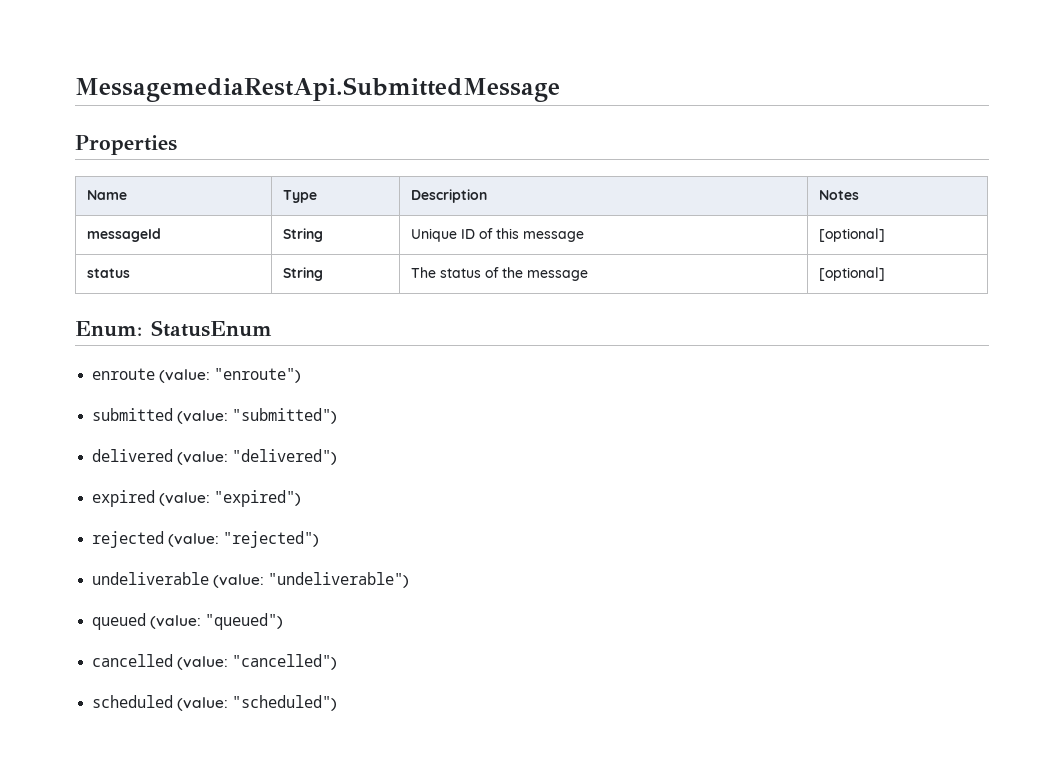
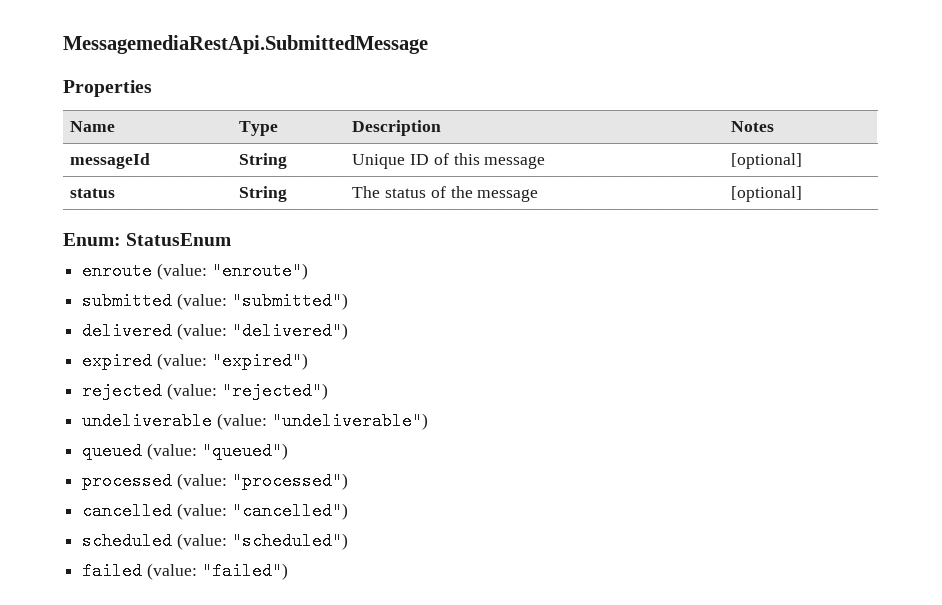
(284, 621) none -> [82,472,348,490] // processed (value: "processed")
(338, 703) none -> [82,562,288,580] // failed (value: "failed")

